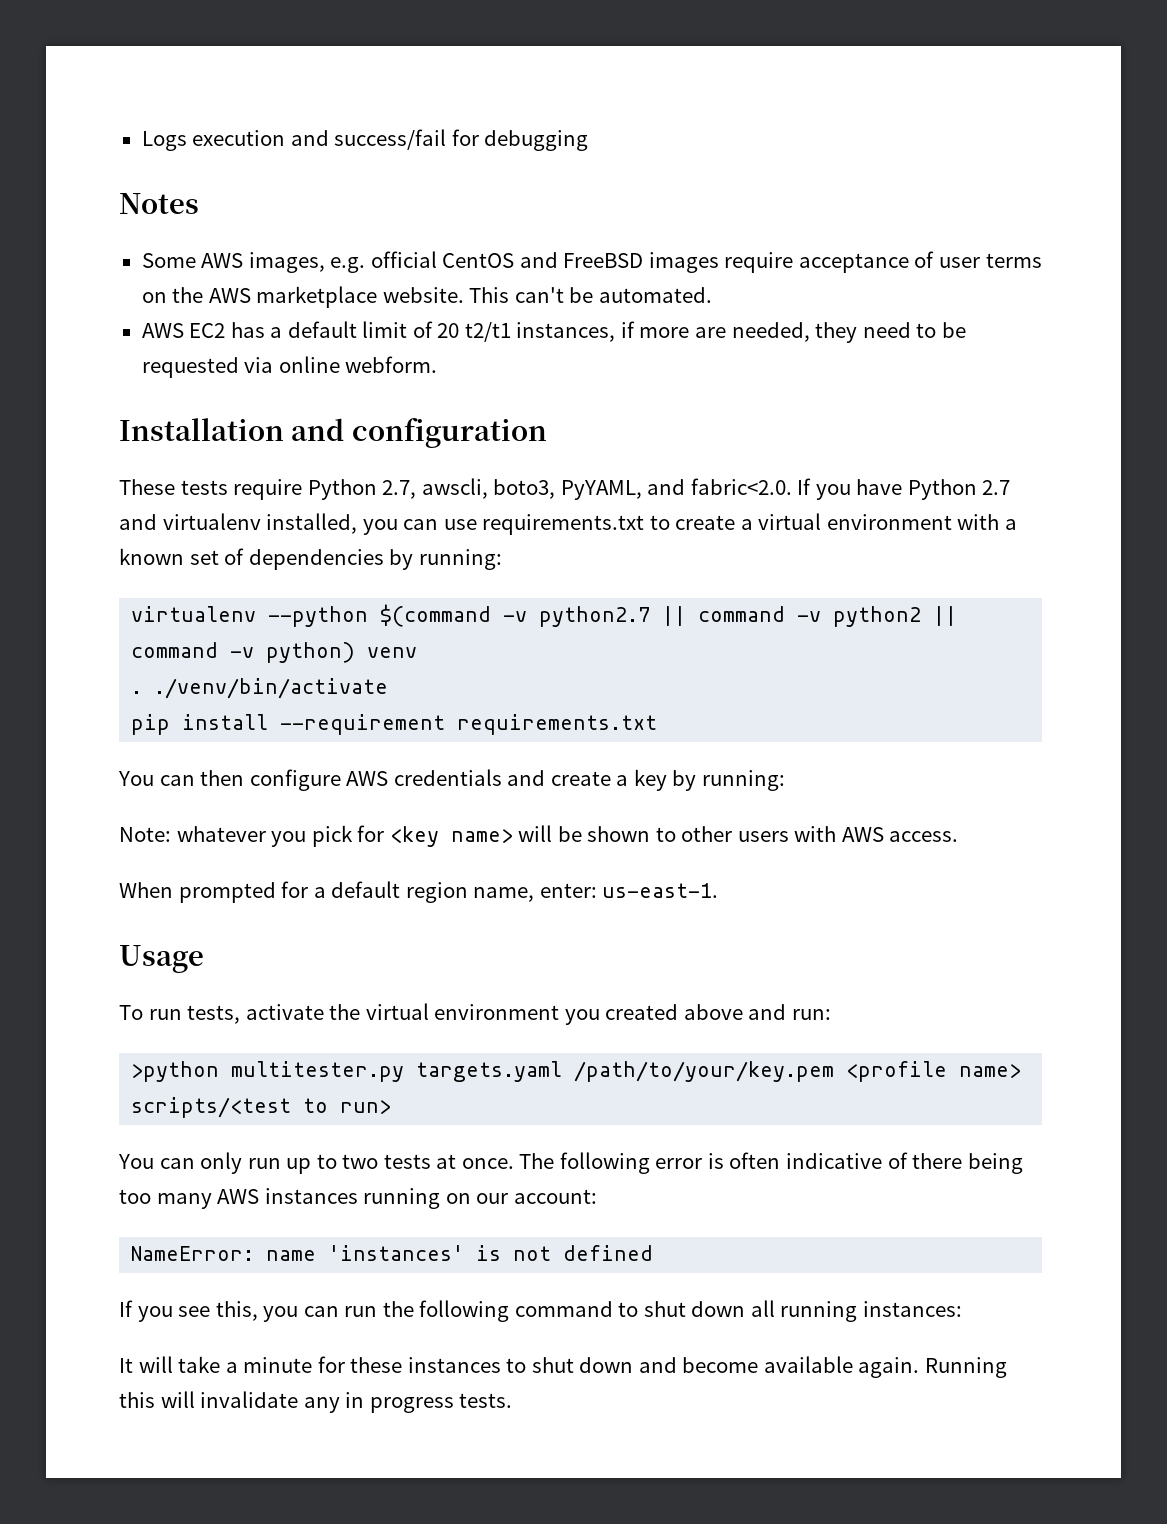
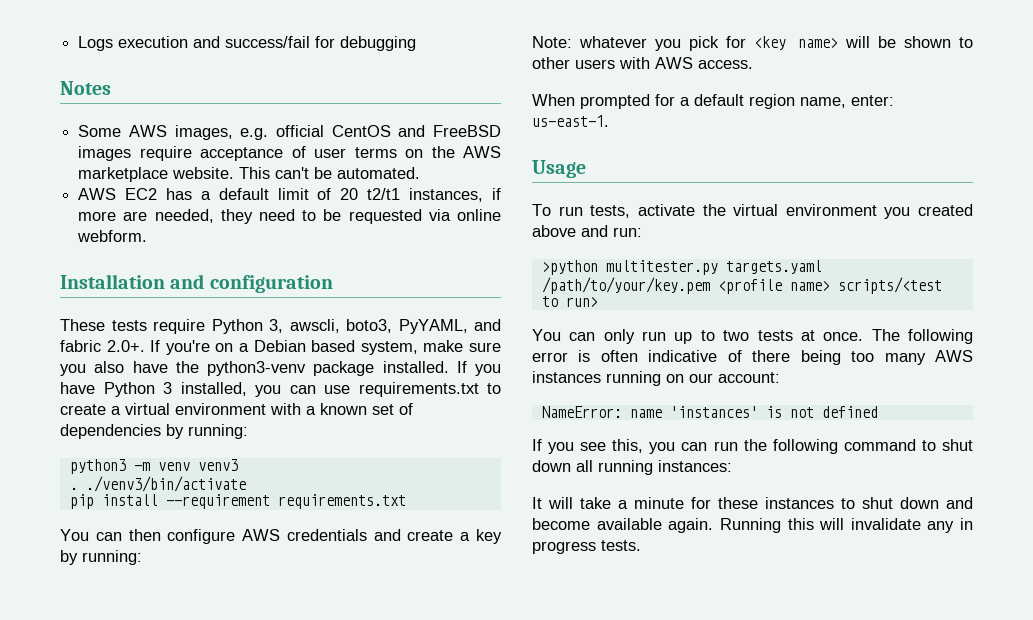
[382,480,417,499] 2.7, -> [269,319,283,333] 3,
[690,478,792,495] fabric<2.0. -> [60,340,501,355] [60,361,449,376] fabric 2.0+. If you're on a Debian based system, make sure you also have the python3-venv package installed.
[982,480,1011,495] [119,513,261,530] 2.7 and virtualenv -> [163,382,172,394] 3
[131,604,958,627] [131,642,356,663] virtualenv --python $(command -v python2.7 || command -v python2 || command -v python) -> [69,459,150,474] python3 -m
(418, 652) none -> [197,459,238,471] venv3
[154,678,389,699] ./venv/bin/activate -> [85,476,246,492] ./venv3/bin/activate

